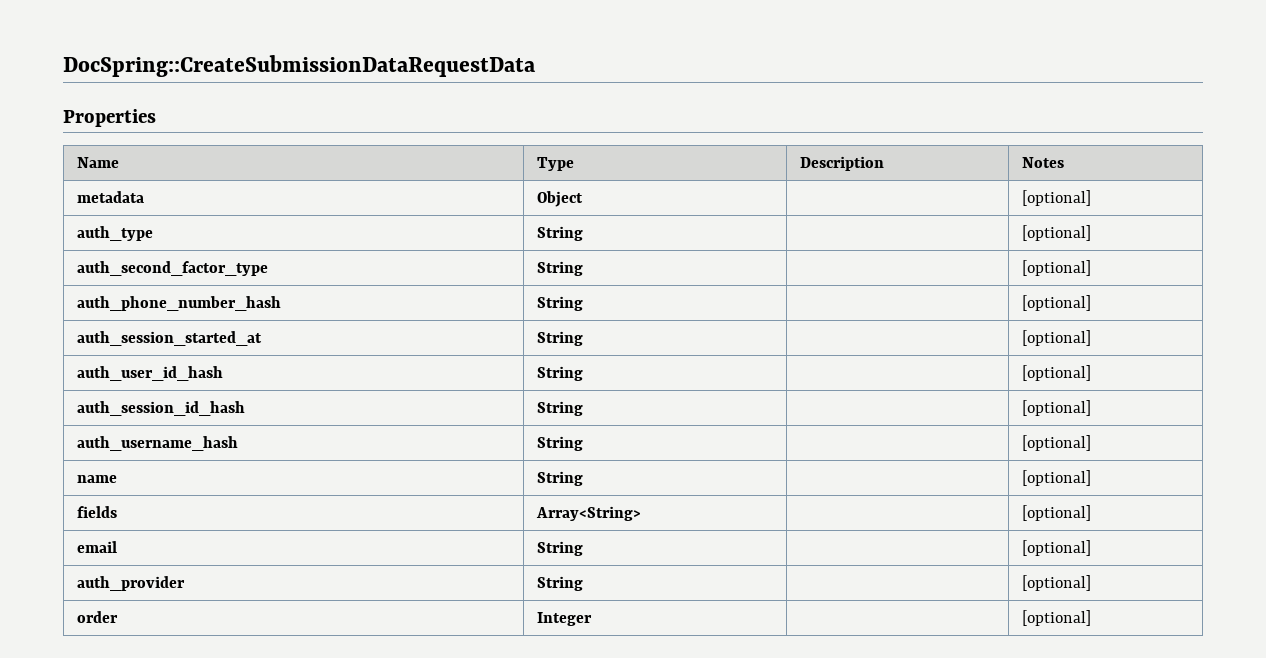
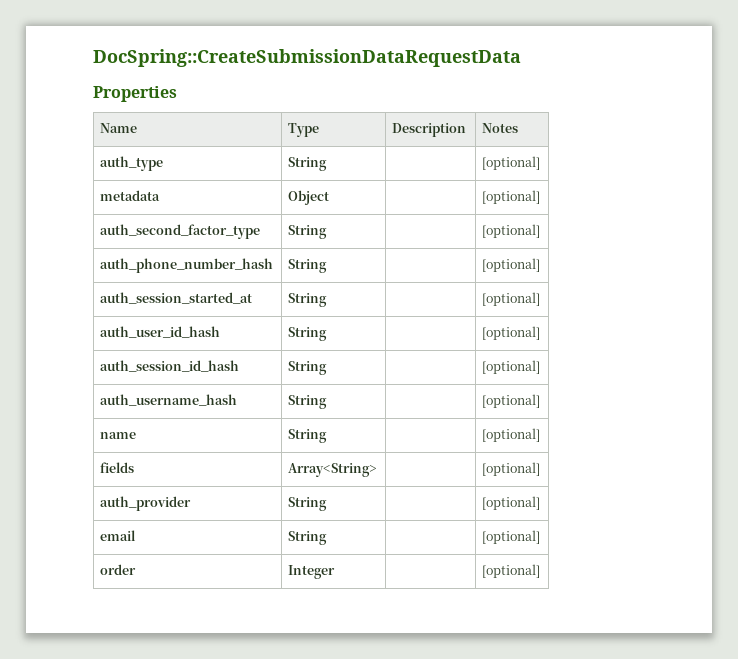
[76,191,144,203] [536,191,583,207] [1021,190,1091,206] [76,226,153,241] [536,226,583,241] metadata | Object | | [optional] // auth_type | String -> [100,156,164,171] [288,157,328,171] [482,156,541,170] [100,190,161,201] [288,190,330,205] auth_type | String | | [optional] // metadata | Object
[76,541,117,553] [536,541,583,556] [1021,540,1091,556] [76,576,185,591] email | String | | [optional] // auth_provider -> [100,496,192,511] [288,497,328,511] [482,496,541,510] [100,530,137,541] auth_provider | String | | [optional] // email

